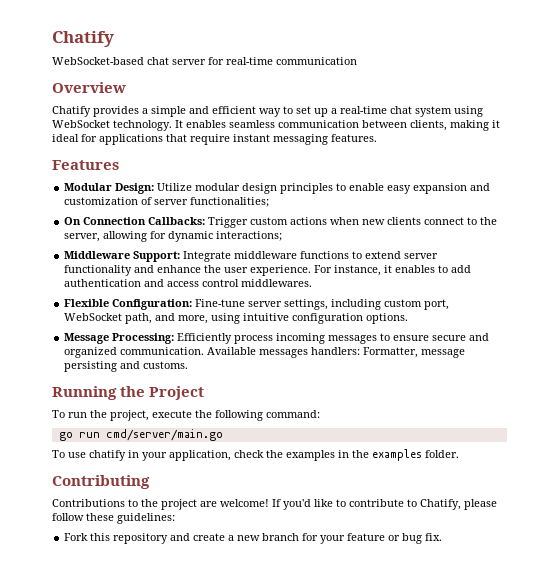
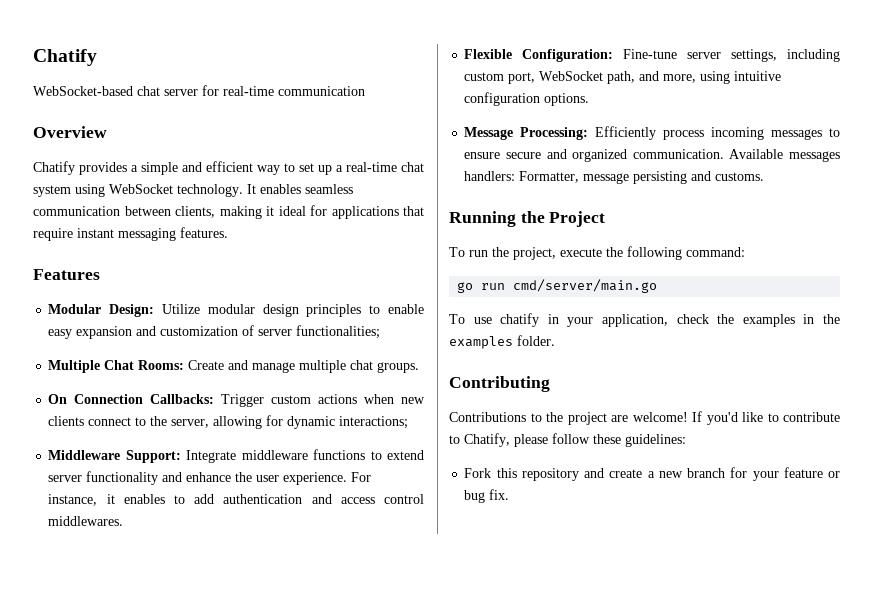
(270, 202) none -> [48,360,420,373] // Multiple Chat Rooms: Create and manage multiple chat groups.

